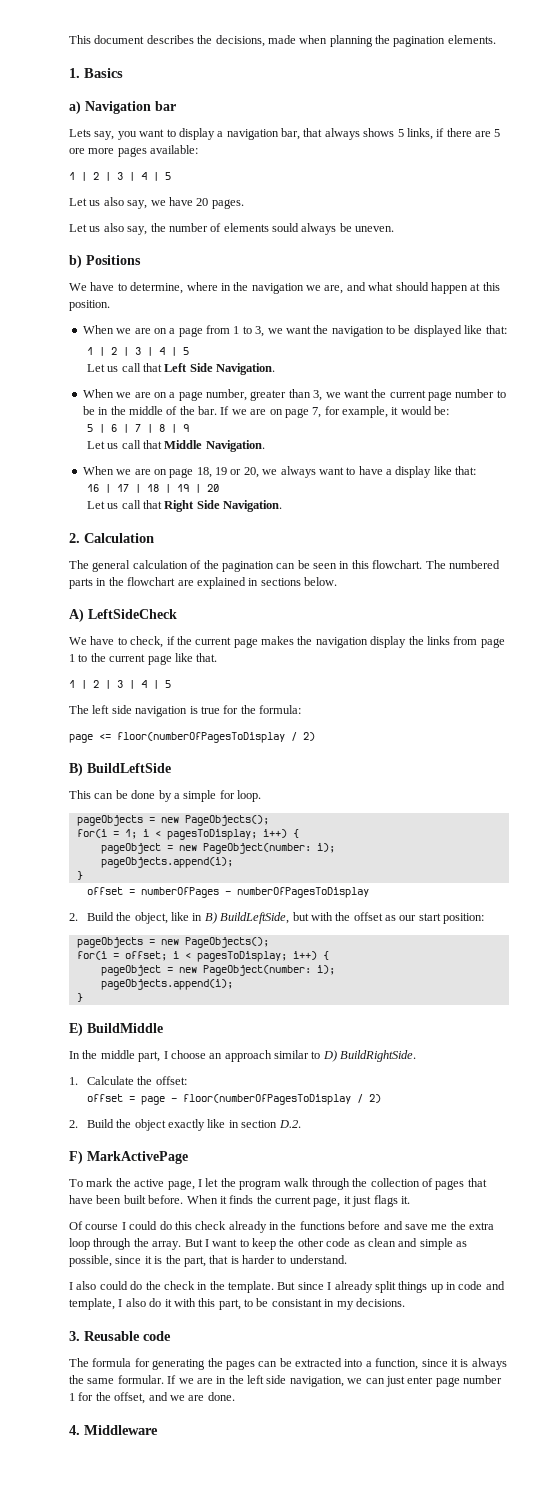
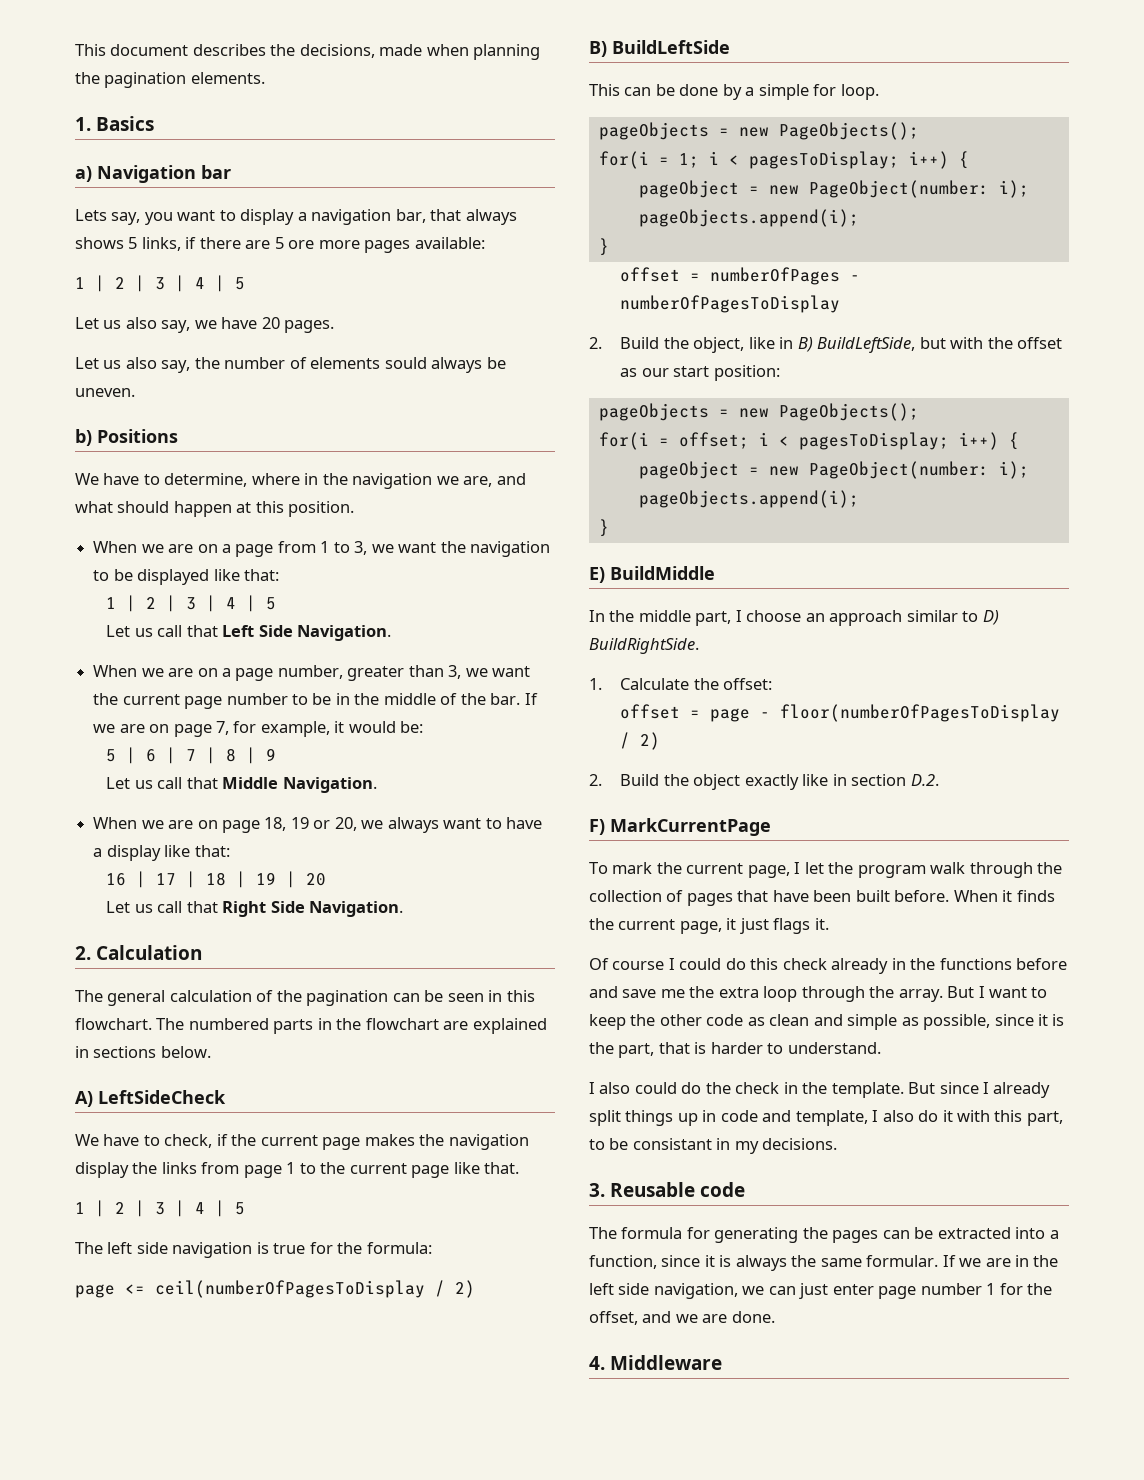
[117,732,285,743] floor(numberOfPagesToDisplay -> [155,1280,425,1298] ceil(numberOfPagesToDisplay
[87,1151,188,1164] MarkActivePage -> [610,818,771,836] MarkCurrentPage
[134,1179,165,1187] active -> [686,863,744,874] current

